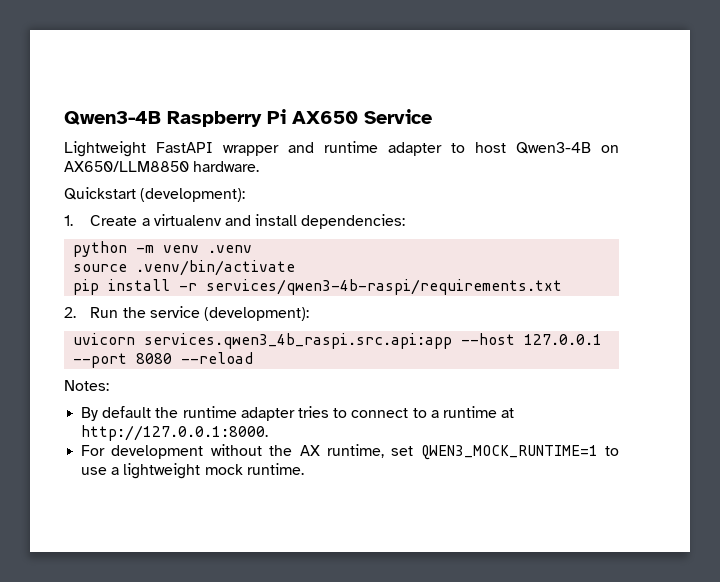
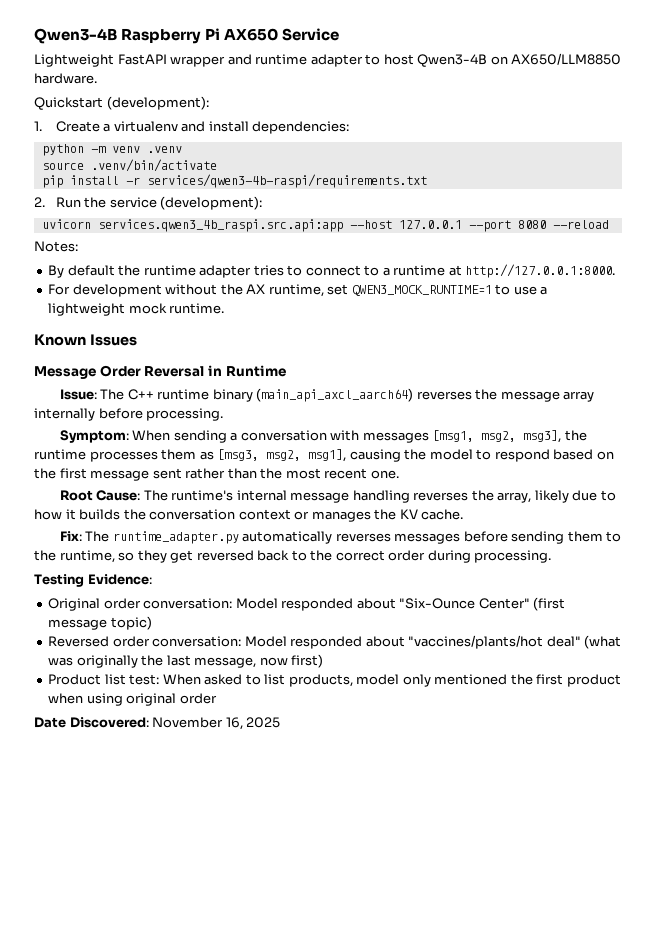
(304, 469) none -> [34,334,137,346] [34,365,286,379] [59,388,595,402] [34,408,224,421] [59,430,587,443] [34,449,614,462] [34,468,399,481] [59,490,616,503] [34,509,464,522] [59,531,622,544] [34,550,552,563] [34,574,152,587] [48,597,566,611] [48,616,152,630] [48,635,622,649] [48,654,324,668] [48,674,621,687] [48,693,217,706] [34,717,281,730] // Known Issues // Message Order Reversal in Runtime // Issue: The C++ runtime binary (main_api_axcl_aarch64) reverses the message array internally before processing. // Symptom: When sending a conversation with messages [msg1, msg2, msg3], the runtime processes them as [msg3, msg2, msg1], causing the model to respond based on the first message sent rather than the most recent one. // Root Cause: The runtime's internal message handling reverses the array, likely due to how it builds the conversation context or manages the KV cache. // Fix: The runtime_adapter.py automatically reverses messages before sending them to the runtime, so they get reversed back to the correct order during processing. // Testing Evidence: // Original order conversation: Model responded about "Six-Ounce Center" (first message topic) // Reversed order conversation: Model responded about "vaccines/plants/hot deal" (what was originally the last message, now first) // Product list test: When asked to list products, model only mentioned the first product when using original order // Date Discovered: November 16, 2025

